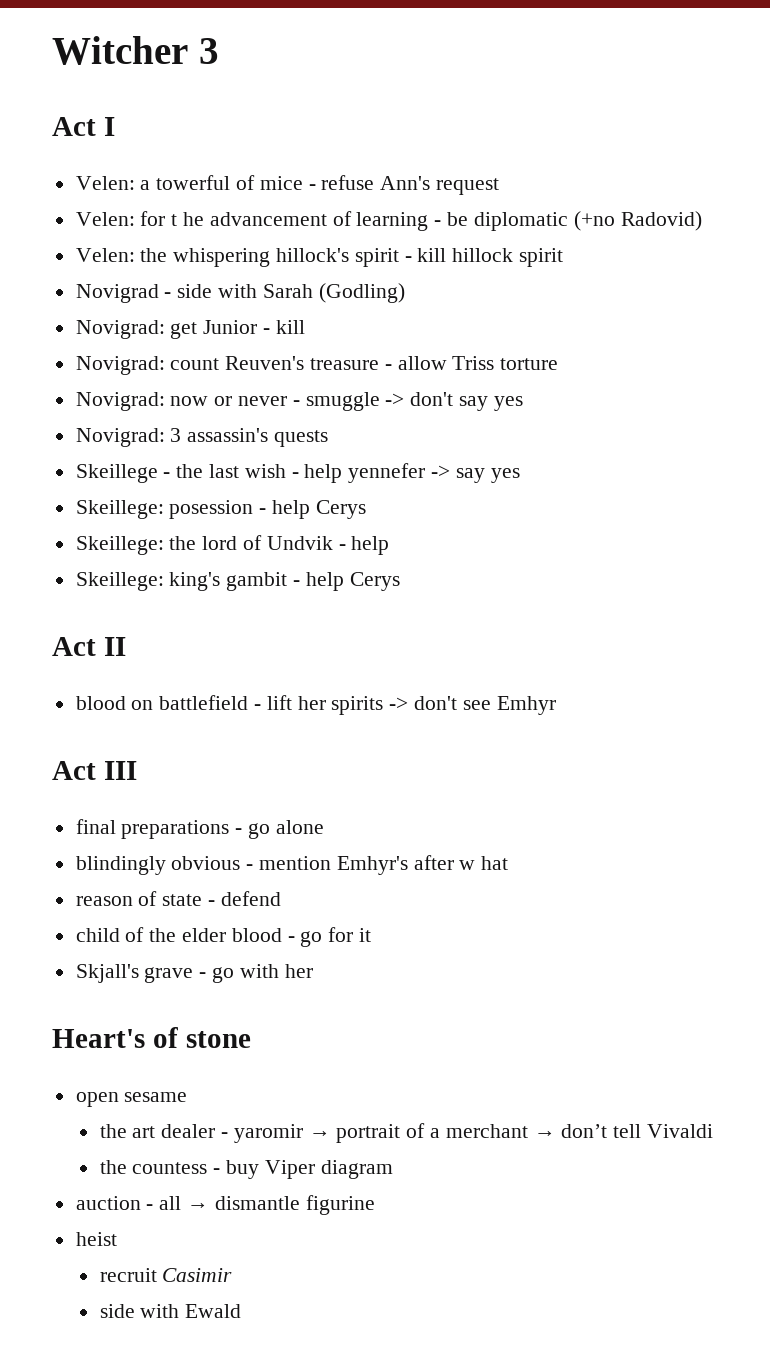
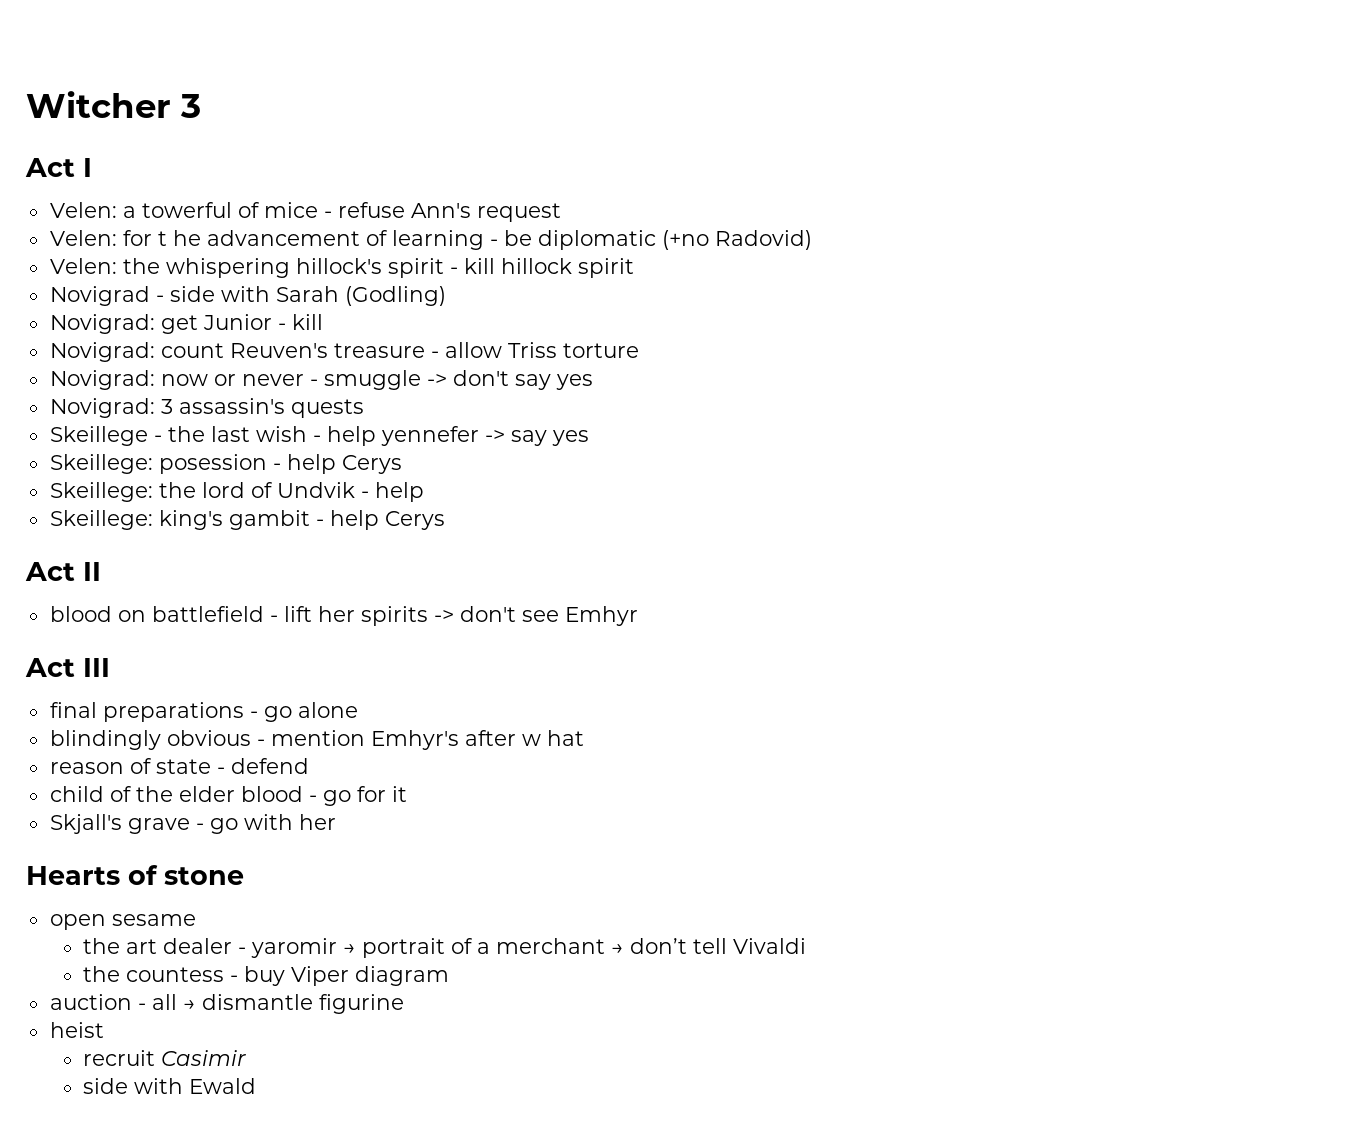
[52,1029,145,1048] Heart's -> [26,866,120,885] Hearts

